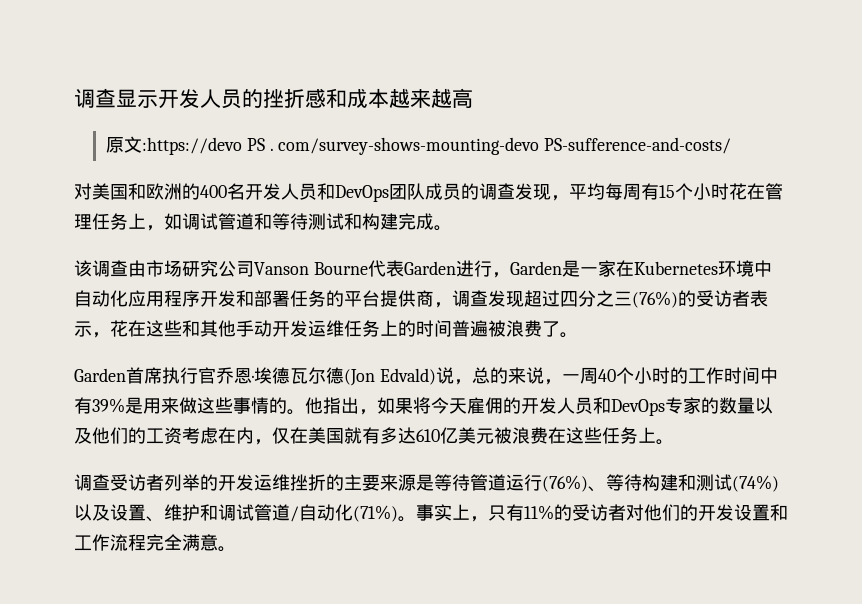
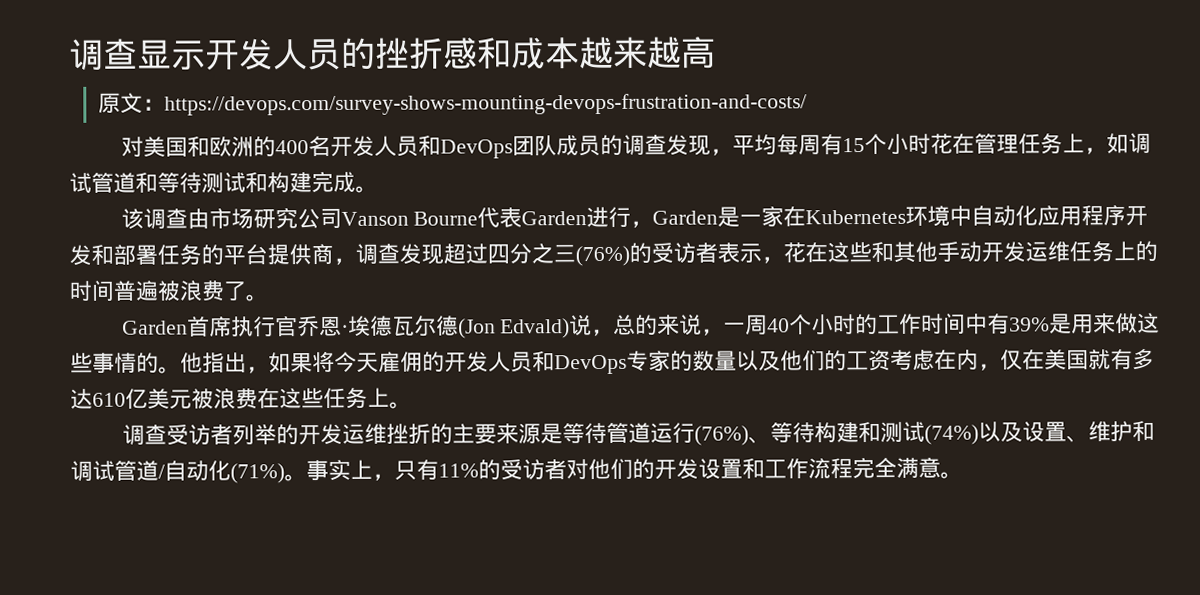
[141,137,732,155] :https://devo PS . com/survey-shows-mounting-devo PS-sufference-and-costs/ -> [142,93,808,116] ：https://devops.com/survey-shows-mounting-devops-frustration-and-costs/

